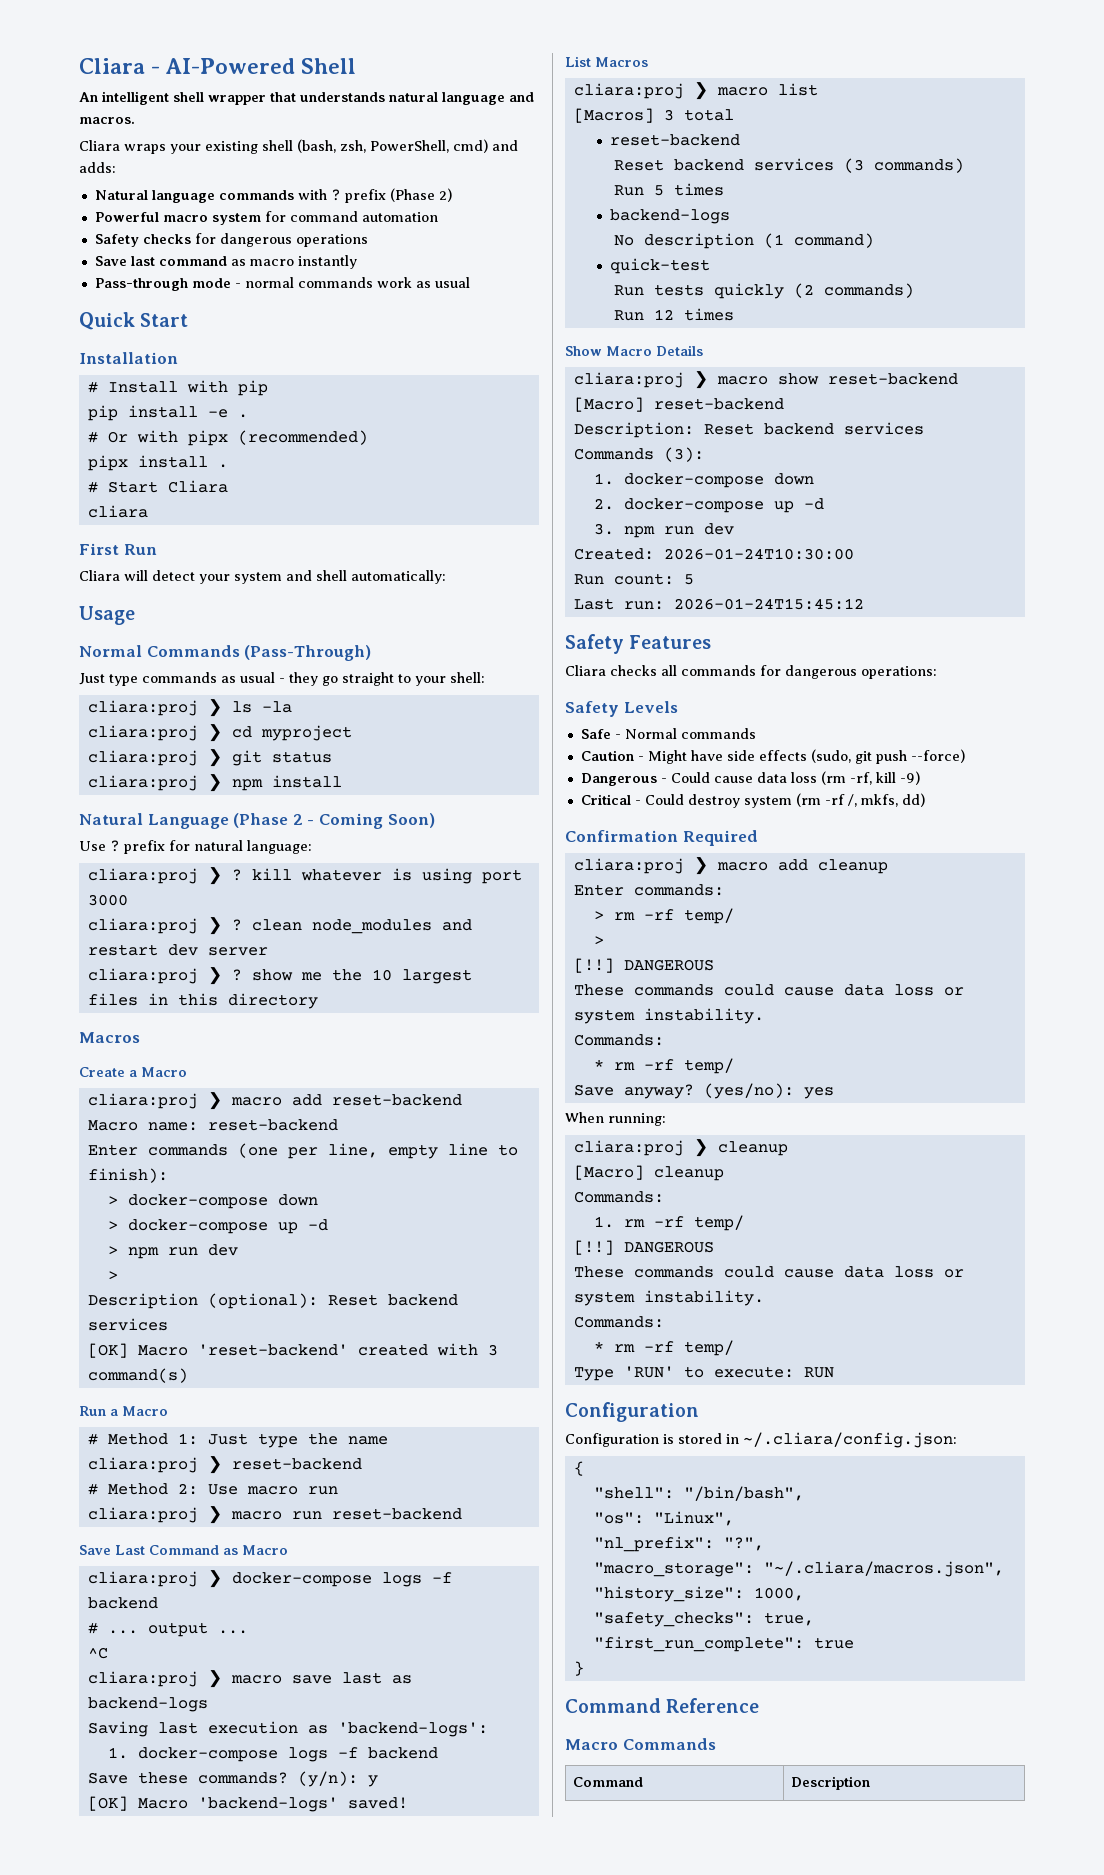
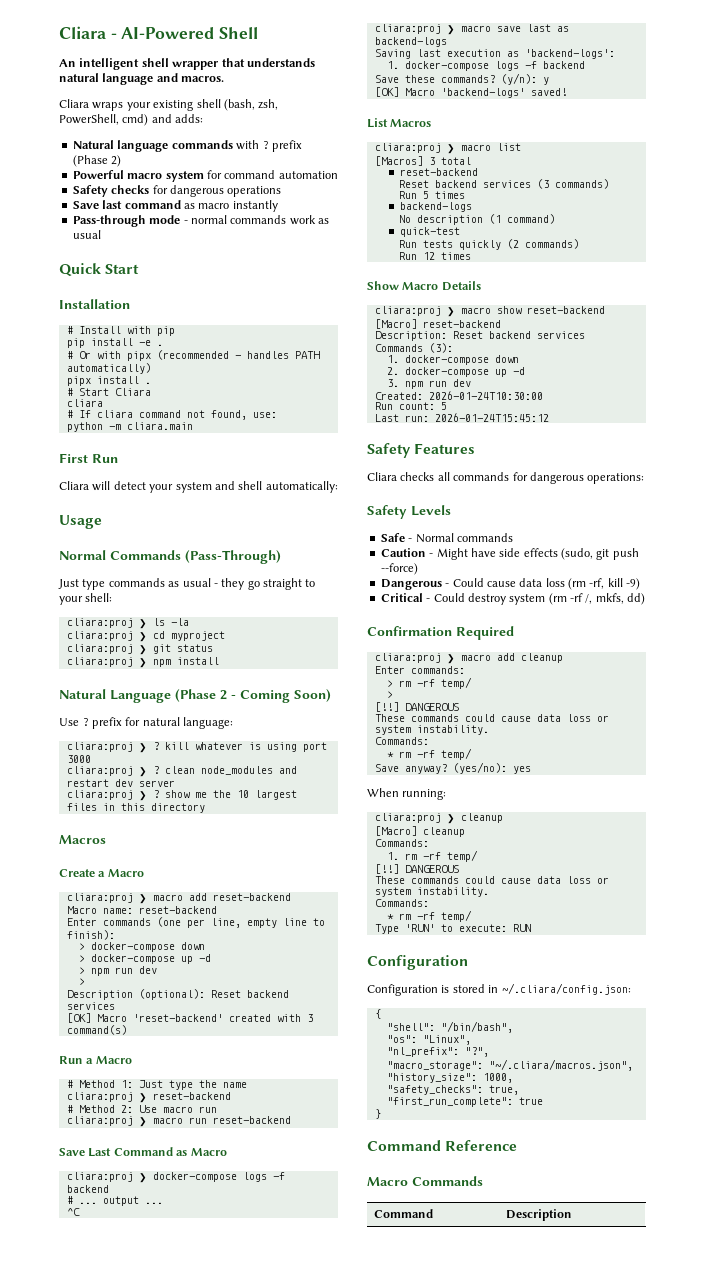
[237,430,368,445] (recommended) -> [156,350,320,360] [66,363,151,374] (recommended - handles PATH automatically)
(148, 511) none -> [66,410,277,420] [66,422,193,432] // # If cliara command not found, use: // python -m cliara.main

